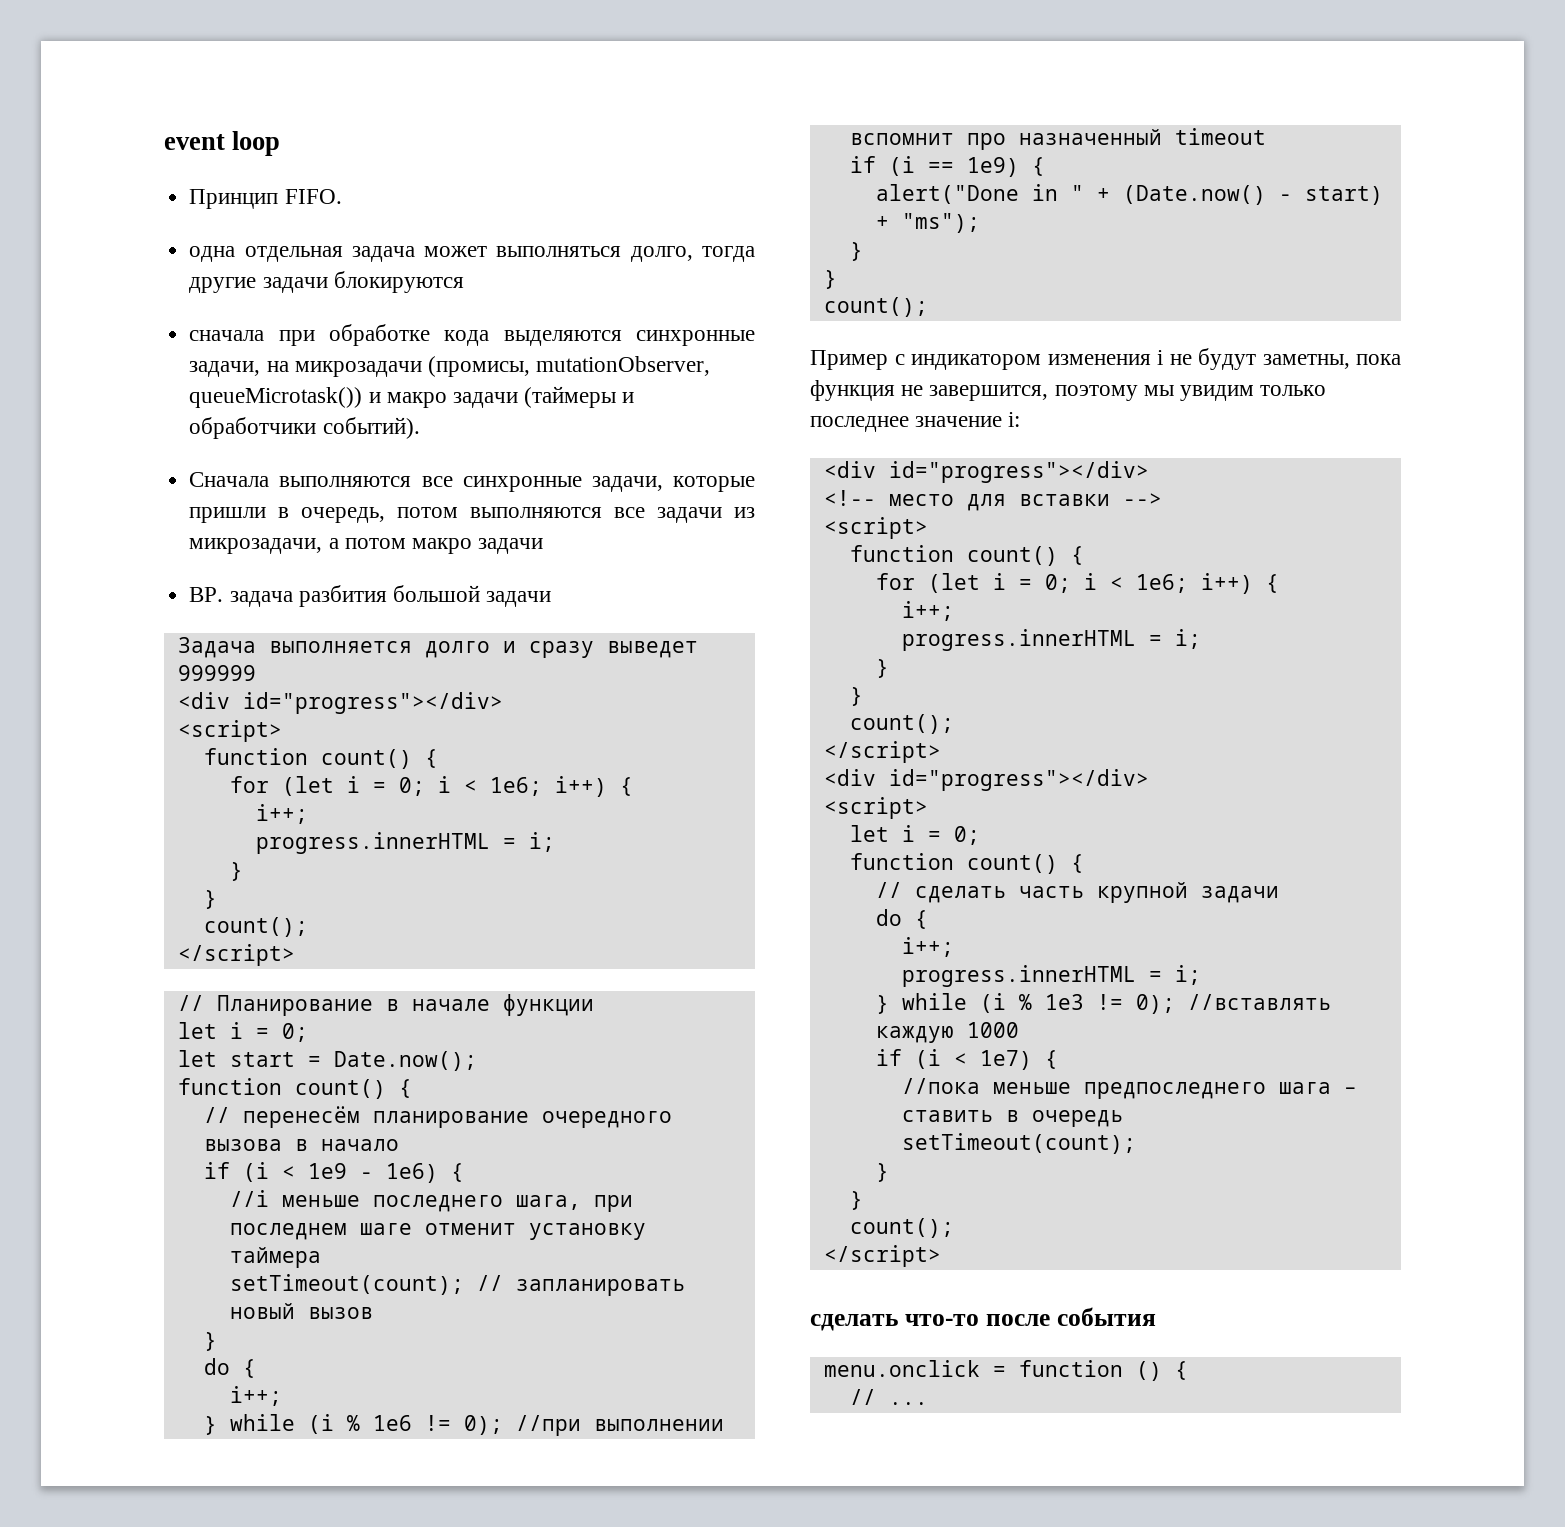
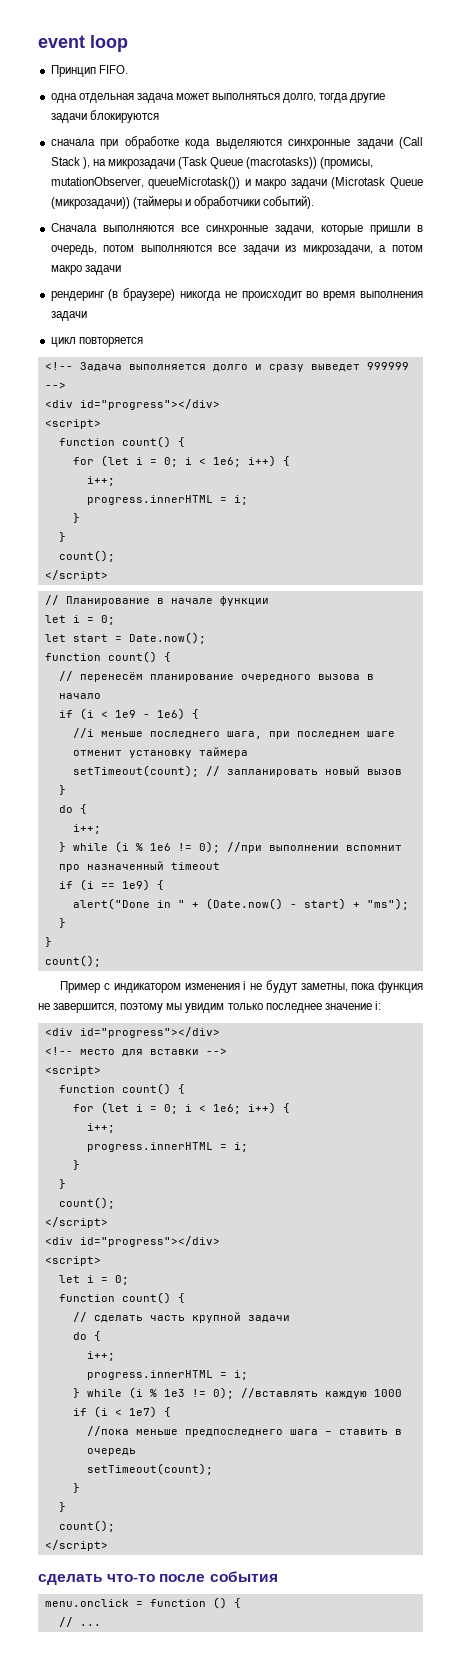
[189,361,422,377] задачи, на микрозадачи -> [356,137,424,149] [50,157,318,169] задачи (Call Stack ), на микрозадачи (Task Queue (macrotasks))
(518, 400) none -> [331,177,423,189] [50,197,130,209] (Microtask Queue (микрозадачи))
[189,585,552,607] BP. задача разбития большой задачи // -> [50,288,423,301] [50,311,87,321] [50,337,143,347] [44,362,73,370] рендеринг (в браузере) никогда не происходит во время выполнения задачи // цикл повторяется // <!--
(256, 673) none -> [44,382,66,389] -->

